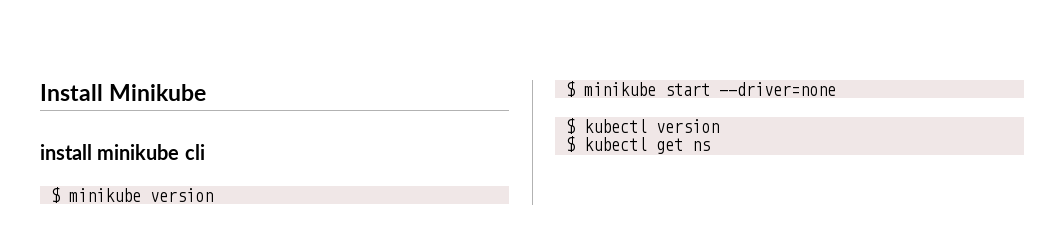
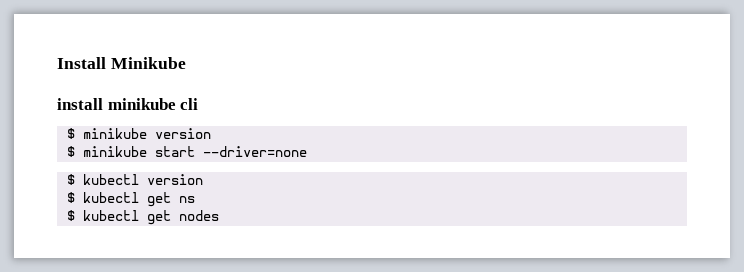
(710, 146) none -> [66,210,219,225] // $ kubectl get nodes

